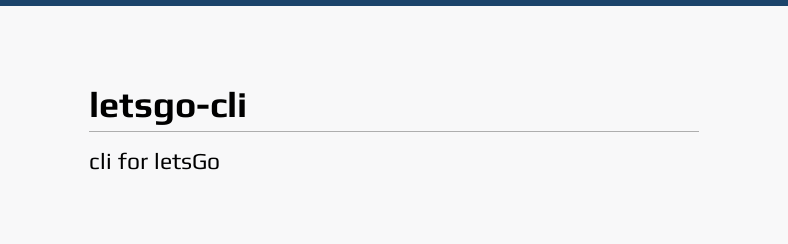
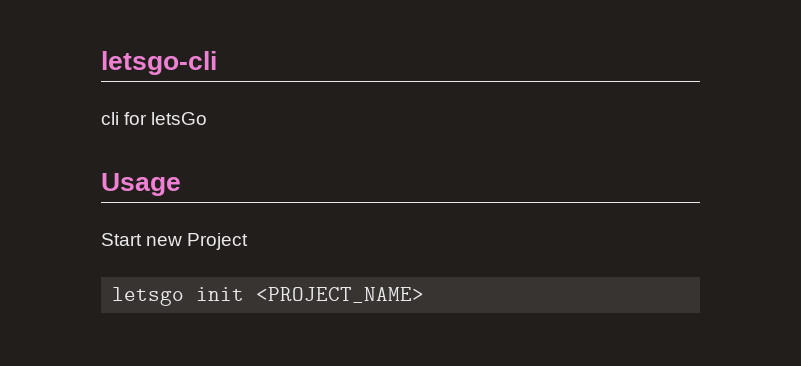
(221, 161) none -> [101,173,181,196] [101,233,249,250] [112,287,425,306] // Usage // Start new Project // letsgo init <PROJECT_NAME>

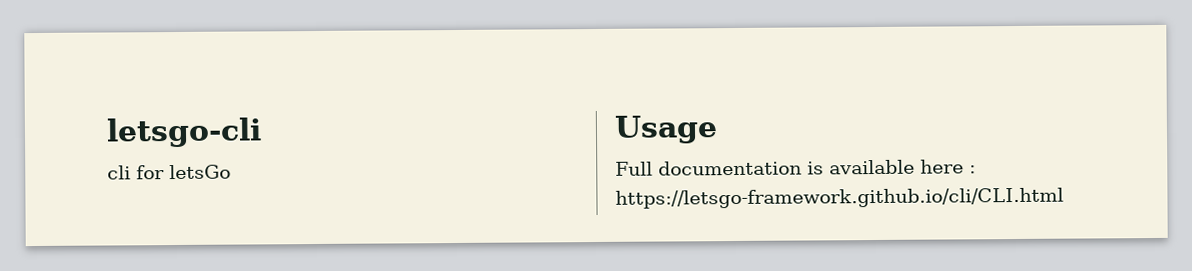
[101,233,249,250] [112,287,425,306] Start new Project // letsgo init <PROJECT_NAME> -> [615,159,976,176] [615,187,1064,209] Full documentation is available here : https://letsgo-framework.github.io/cli/CLI.html

